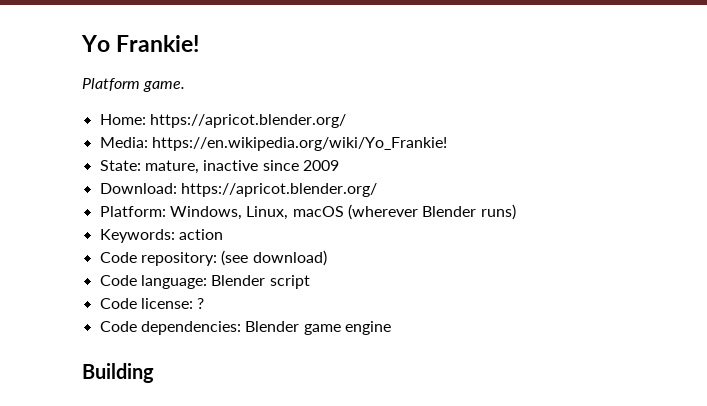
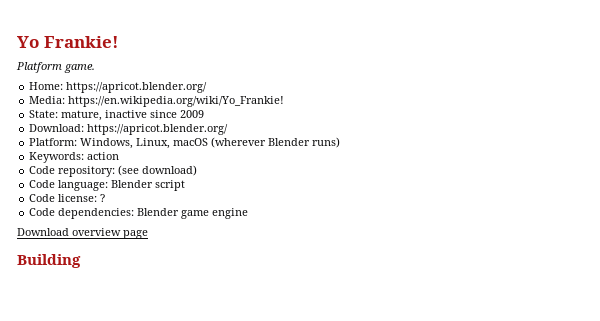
(391, 328) none -> [17,228,148,239] // Download overview page

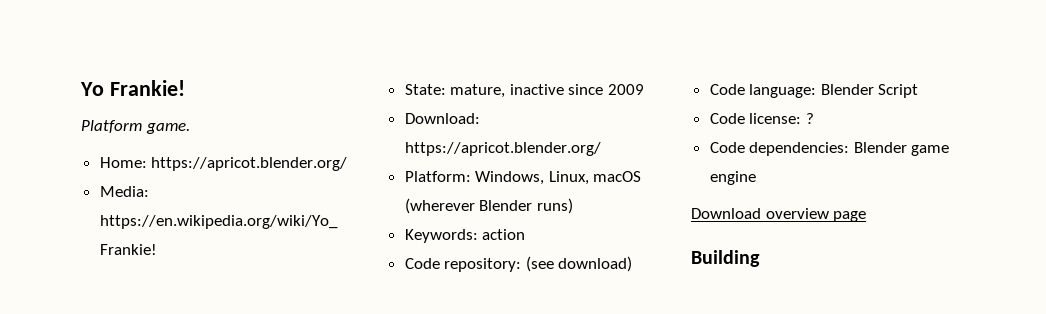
[155,180,186,191] script -> [878,84,919,98] Script

